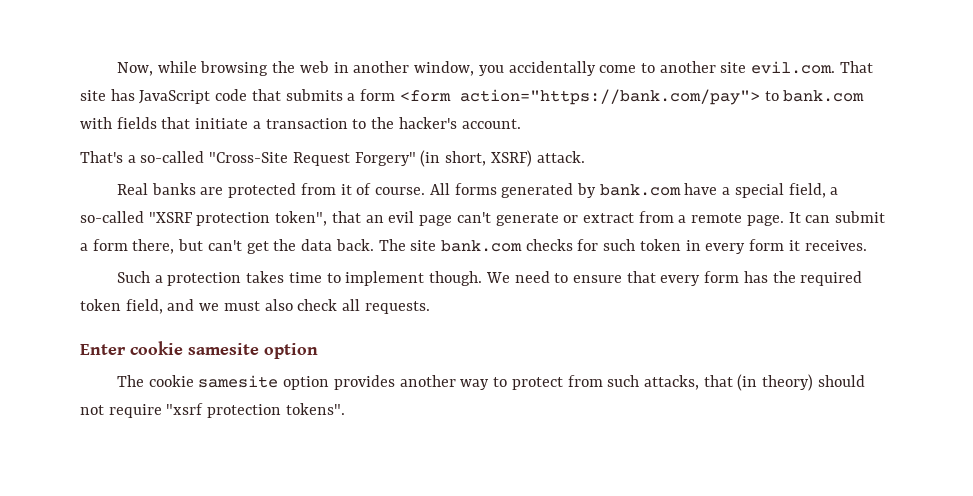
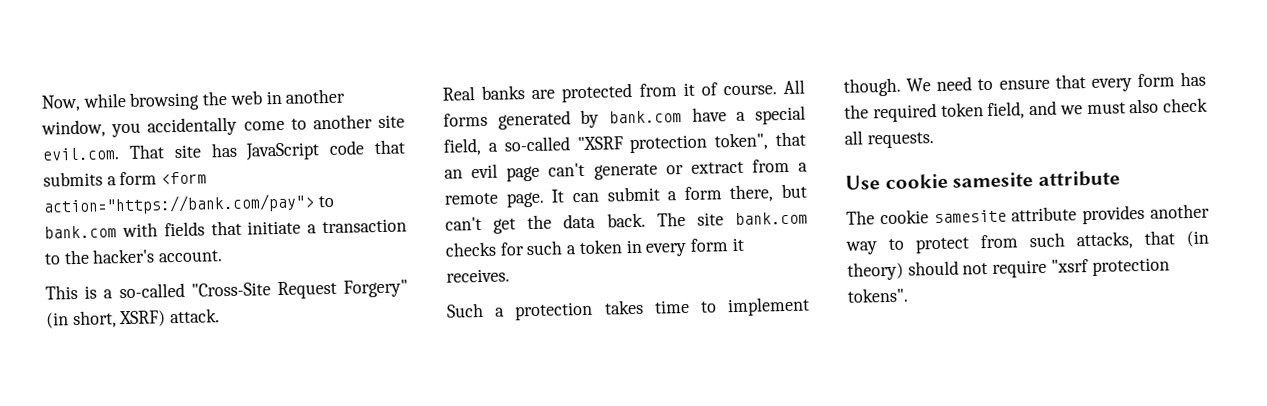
[80,151,123,163] That's -> [45,284,98,300] This is
(636, 245) none -> [566,245,577,255] a
[80,341,318,359] Enter cookie samesite option -> [845,170,1120,190] Use cookie samesite attribute
[283,376,330,390] option -> [1011,206,1078,222] attribute

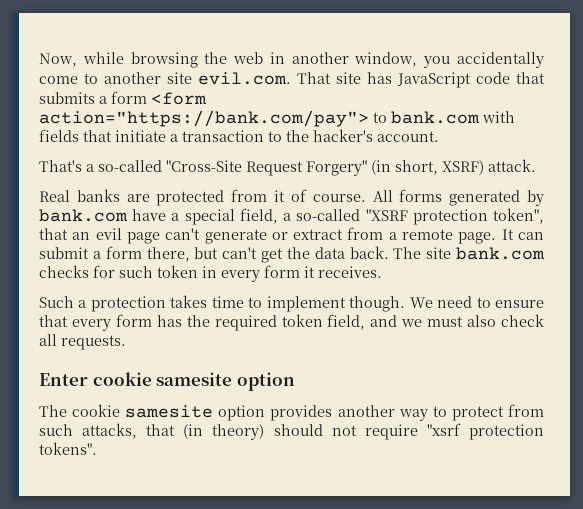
[45,284,98,300] This is -> [39,160,82,172] That's
[566,245,577,255] a -> (153, 272) none
[845,170,1120,190] Use cookie samesite attribute -> [39,372,295,391] Enter cookie samesite option
[1011,206,1078,222] attribute -> [218,405,266,421] option

